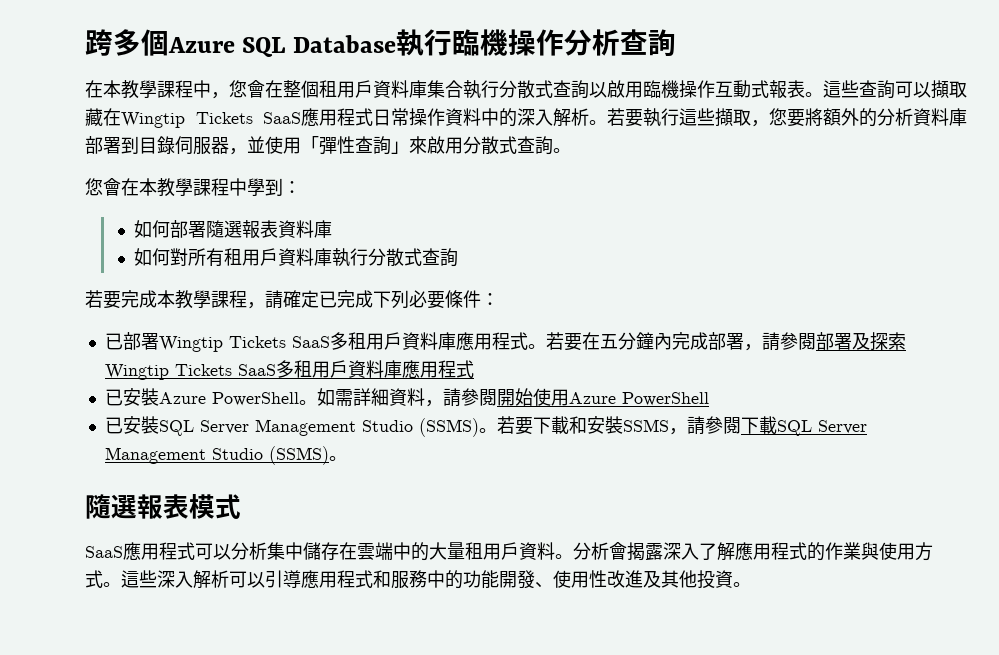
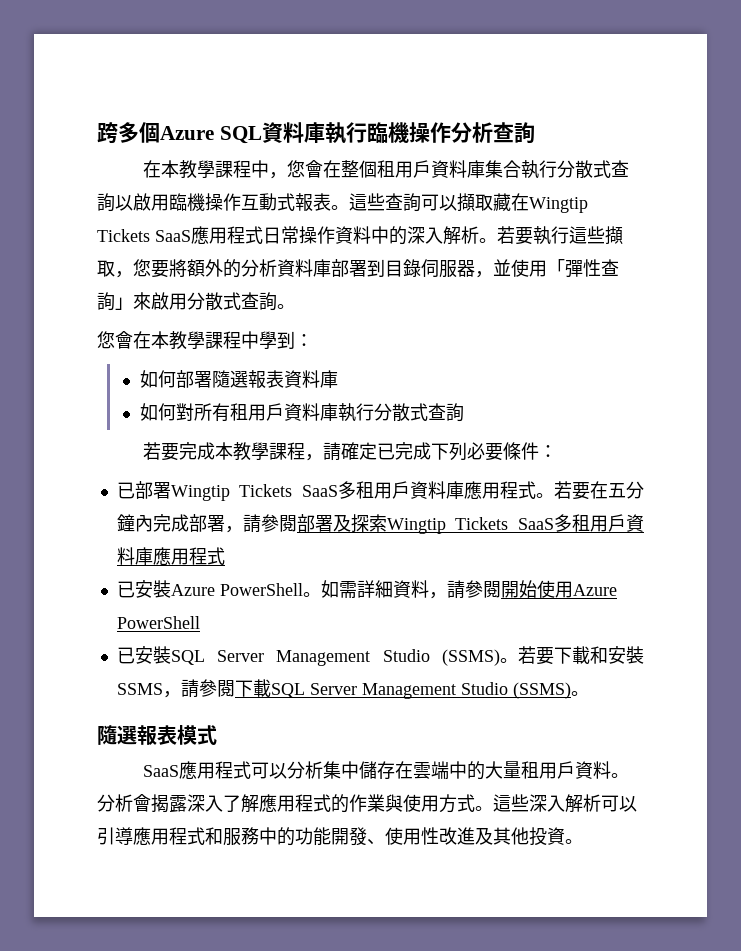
[292,35,396,53] Database -> [261,122,325,143] 資料庫

